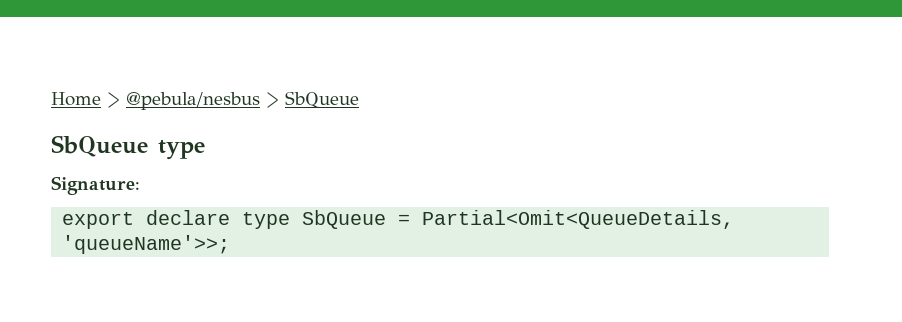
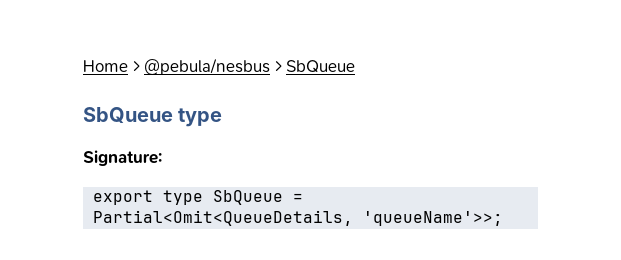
[146,210,231,225] declare -> (154, 197) none

